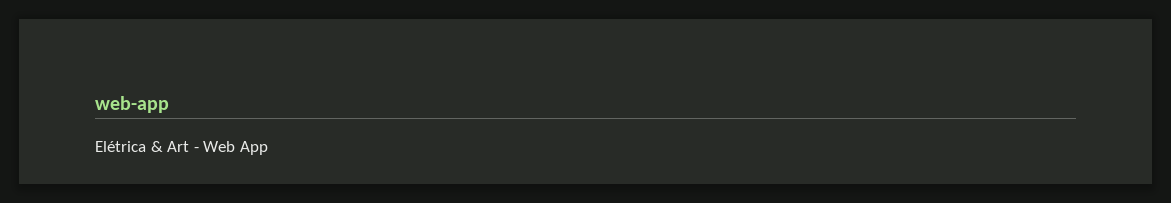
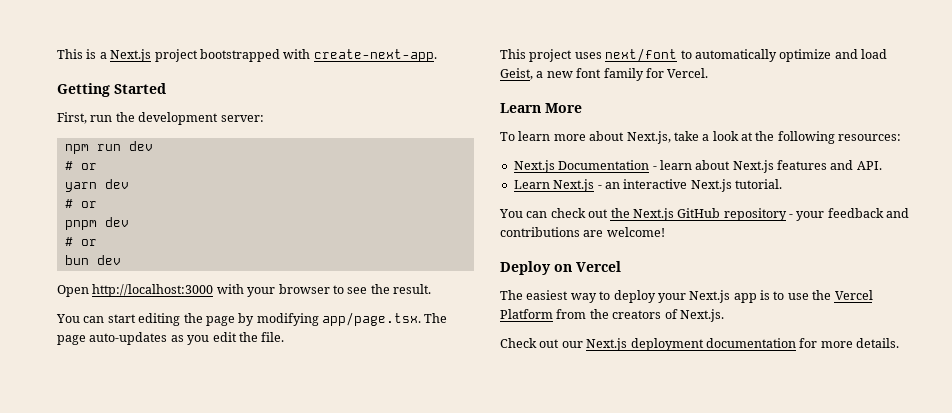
[95,96,169,113] [95,141,268,155] web-app // Elétrica & Art - Web App -> [57,49,437,62] [57,83,166,97] [57,112,264,125] [64,141,153,154] [64,161,97,170] [64,179,129,192] [64,199,97,208] [64,217,129,230] [64,237,97,246] [64,255,121,265] [57,284,431,297] [56,312,448,326] [57,332,285,345] [500,48,887,62] [500,68,709,81] [500,103,582,113] [500,131,902,144] [513,160,882,173] [513,179,782,192] [499,208,910,221] [500,227,665,237] [500,261,621,275] [500,290,873,303] [500,309,724,322] [500,338,899,351] This is a Next.js project bootstrapped with create-next-app. // Getting Started // First, run the development server: // npm run dev // # or // yarn dev // # or // pnpm dev // # or // bun dev // Open http://localhost:3000 with your browser to see the result. // You can start editing the page by modifying app/page.tsx. The page auto-updates as you edit the file. // This project uses next/font to automatically optimize and load Geist, a new font family for Vercel. // Learn More // To learn more about Next.js, take a look at the following resources: // Next.js Documentation - learn about Next.js features and API. // Learn Next.js - an interactive Next.js tutorial. // You can check out the Next.js GitHub repository - your feedback and contributions are welcome! // Deploy on Vercel // The easiest way to deploy your Next.js app is to use the Vercel Platform from the creators of Next.js. // Check out our Next.js deployment documentation for more details.

